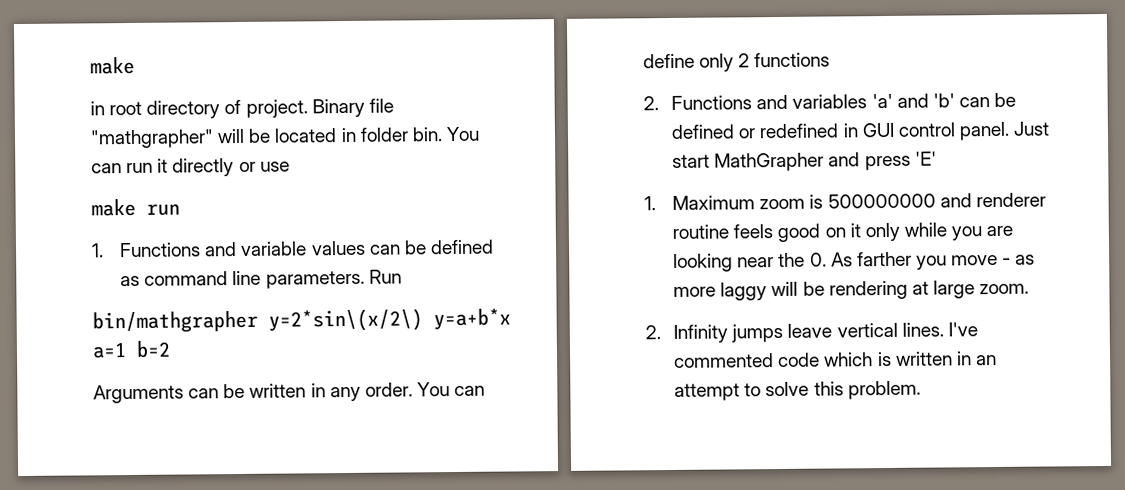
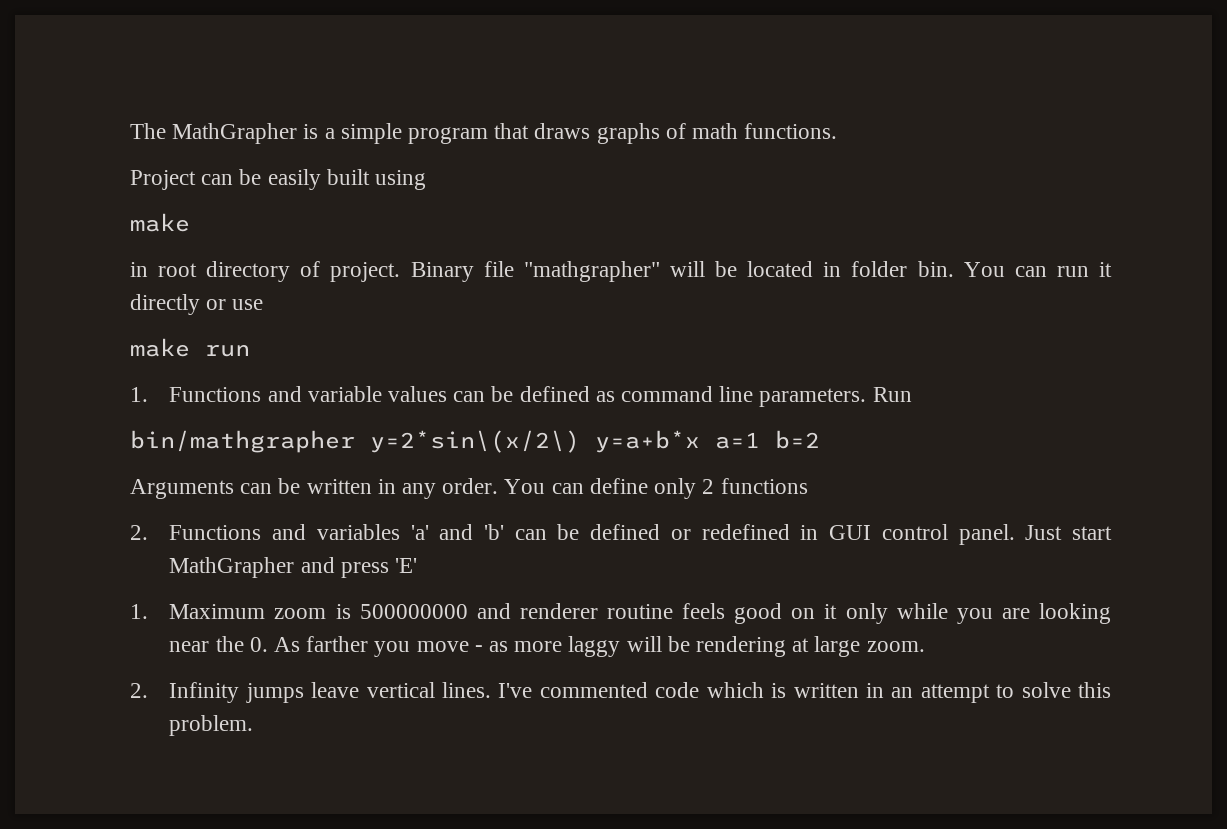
(90, 65) none -> [130,123,838,144] [130,169,427,190] The MathGrapher is a simple program that draws graphs of math functions. // Project can be easily built using //

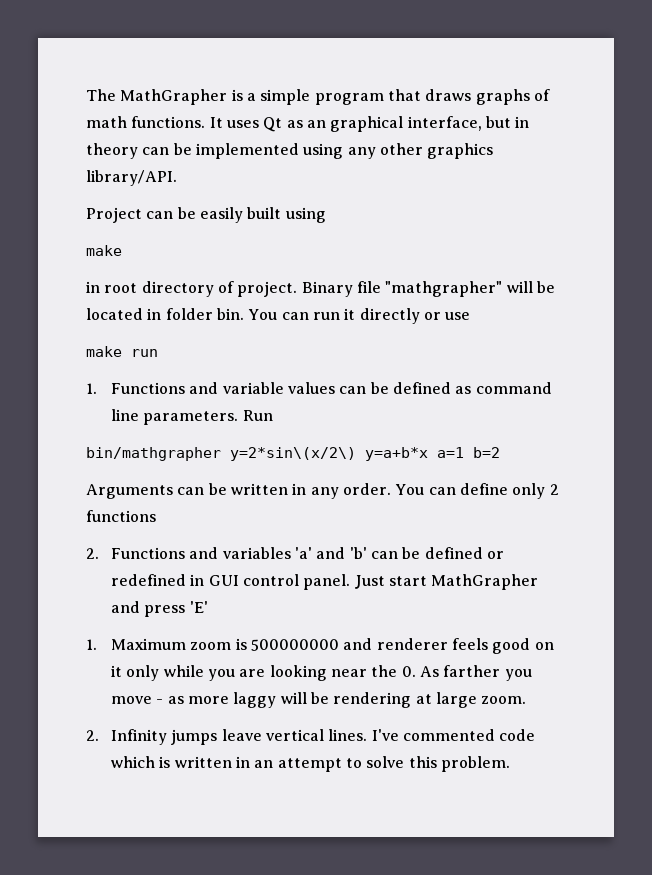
(838, 131) none -> [209,116,530,132] [86,143,494,159] [86,170,177,186] It uses Qt as an graphical interface, but in theory can be implemented using any other graphics library/API.
[606,604,673,619] routine -> (448, 644) none

